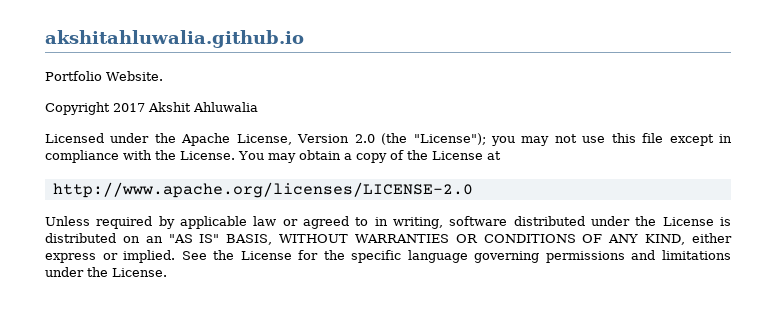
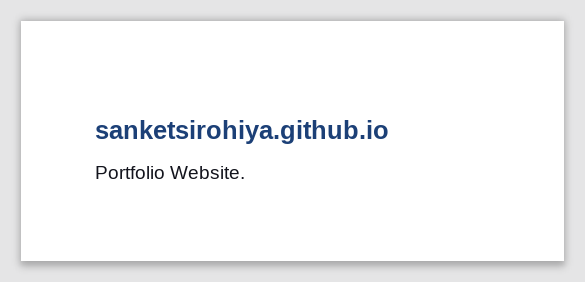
[45,30,304,48] akshitahluwalia.github.io -> [95,120,389,144] sanketsirohiya.github.io
[45,102,258,115] [45,133,732,146] [45,150,501,163] [52,182,473,198] [45,216,732,229] [45,233,732,245] [45,250,732,263] [45,267,167,277] // Copyright 2017 Akshit Ahluwalia // Licensed under the Apache License, Version 2.0 (the "License"); you may not use this file except in compliance with the License. You may obtain a copy of the License at // http://www.apache.org/licenses/LICENSE-2.0 // Unless required by applicable law or agreed to in writing, software distributed under the License is distributed on an "AS IS" BASIS, WITHOUT WARRANTIES OR CONDITIONS OF ANY KIND, either express or implied. See the License for the specific language governing permissions and limitations under the License. -> (246, 172) none

